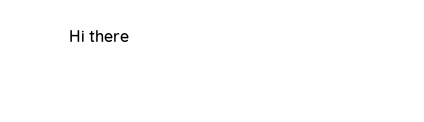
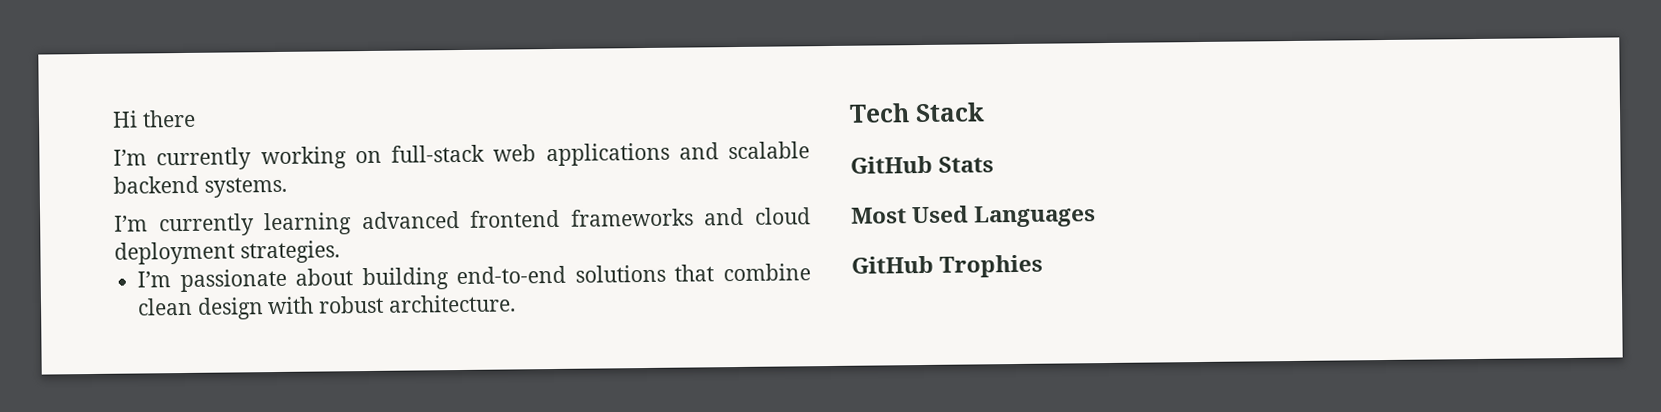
(130, 36) none -> [113,141,810,171] [113,175,287,198] [114,207,811,237] [114,240,340,265] [137,263,811,293] [137,294,516,320] [849,102,985,123] [850,155,995,174] [851,205,1097,228] [851,254,1044,278] // I’m currently working on full-stack web applications and scalable backend systems. // I’m currently learning advanced frontend frameworks and cloud deployment strategies. // I’m passionate about building end-to-end solutions that combine clean design with robust architecture. // Tech Stack // GitHub Stats // Most Used Languages // GitHub Trophies

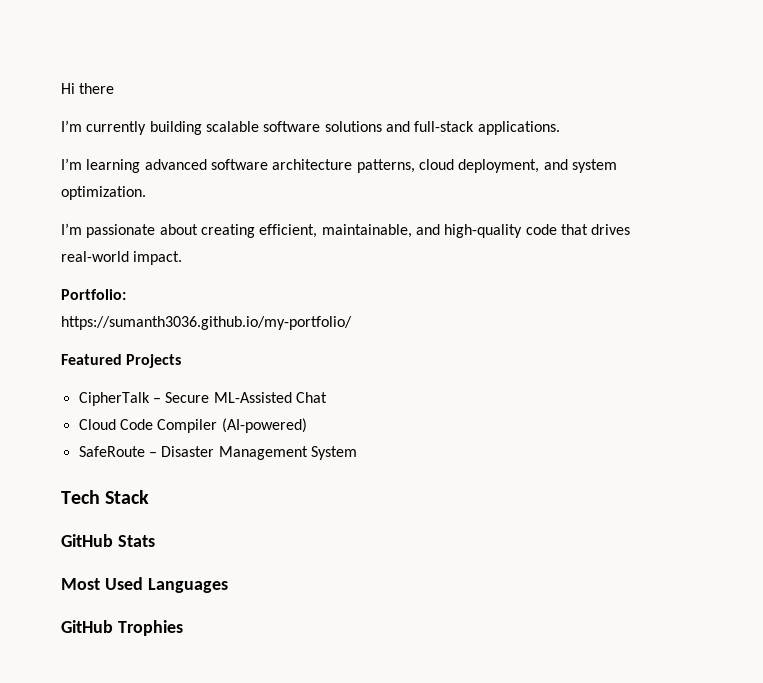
[260,141,810,170] [113,175,287,198] [114,213,254,237] working on full-stack web applications and scalable backend systems. // I’m currently -> [149,121,560,135] [61,158,82,170] building scalable software solutions and full-stack applications. // I’m
[470,207,811,228] [114,240,340,265] [137,263,811,293] [137,294,516,320] frontend frameworks and cloud deployment strategies. // I’m passionate about building end-to-end solutions that combine clean design with robust architecture. -> [210,159,617,173] [61,186,146,200] [61,223,631,238] [61,251,183,265] [61,289,126,300] [61,316,352,330] [61,354,182,368] [78,392,327,406] [78,418,307,433] [78,446,357,460] software architecture patterns, cloud deployment, and system optimization. // I’m passionate about creating efficient, maintainable, and high-quality code that drives real-world impact. // Portfolio: // https://sumanth3036.github.io/my-portfolio/ // Featured Projects // CipherTalk – Secure ML-Assisted Chat // Cloud Code Compiler (AI-powered) // SafeRoute – Disaster Management System

